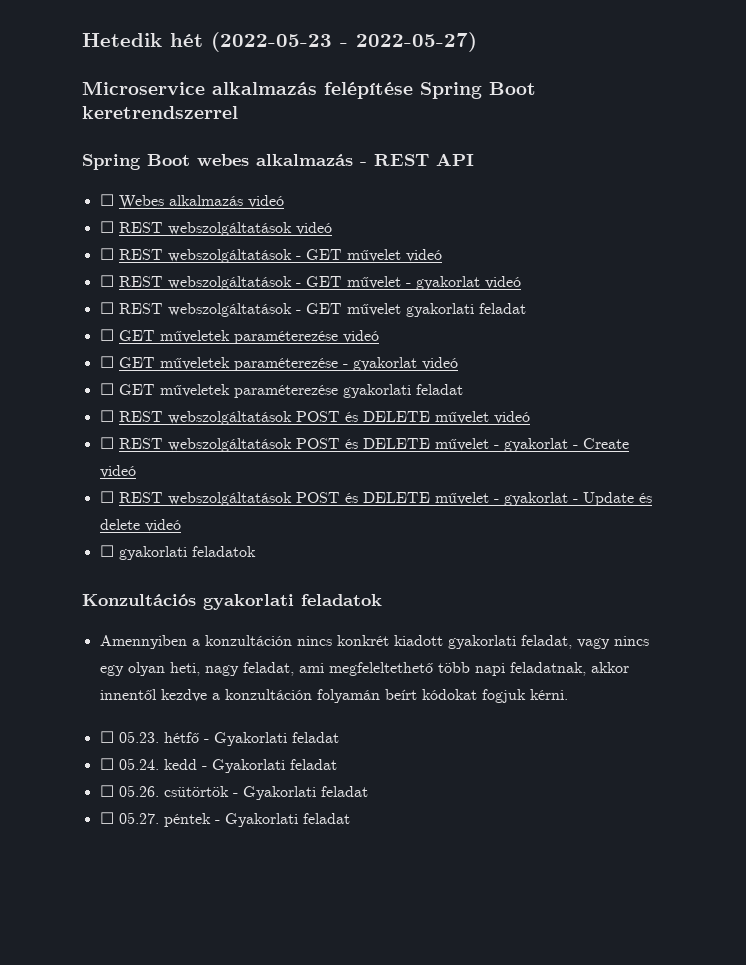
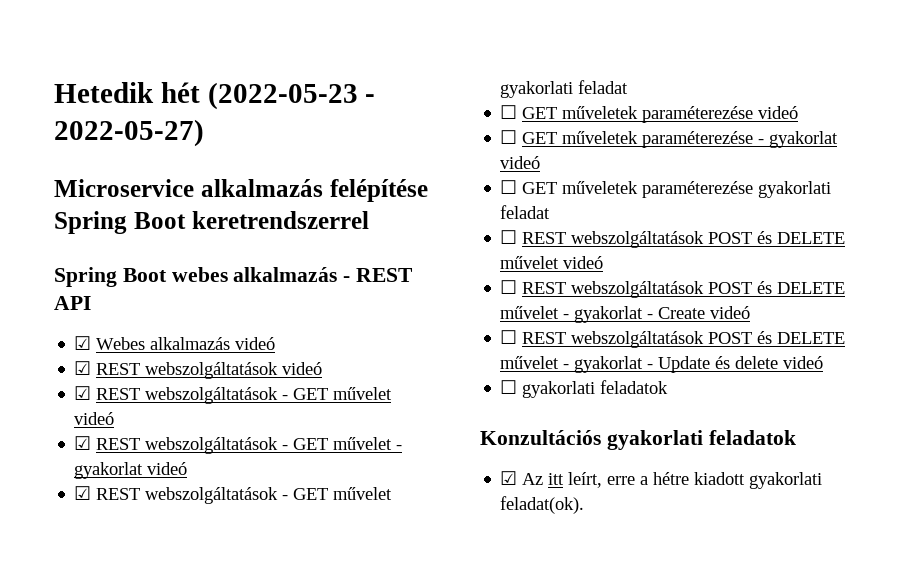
[99,194,114,206] ☐ -> [74,336,92,350] ☑
[99,221,114,233] ☐ -> [74,361,92,375] ☑
[99,248,114,260] ☐ -> [74,386,92,400] ☑
[99,275,114,287] ☐ -> [74,436,92,450] ☑
[99,302,114,314] ☐ -> [74,486,92,500] ☑
[99,635,649,649] [99,662,629,676] [99,689,568,703] [99,731,339,746] [99,758,337,773] [99,785,368,800] [99,812,350,827] Amennyiben a konzultáción nincs konkrét kiadott gyakorlati feladat, vagy nincs egy olyan heti, nagy feladat, ami megfeleltethető több napi feladatnak, akkor innentől kezdve a konzultáción folyamán beírt kódokat fogjuk kérni. // ☐ 05.23. hétfő - Gyakorlati feladat // ☐ 05.24. kedd - Gyakorlati feladat // ☐ 05.26. csütörtök - Gyakorlati feladat // ☐ 05.27. péntek - Gyakorlati feladat -> [500,471,823,489] [500,496,585,514] ☑ Az itt leírt, erre a hétre kiadott gyakorlati feladat(ok).

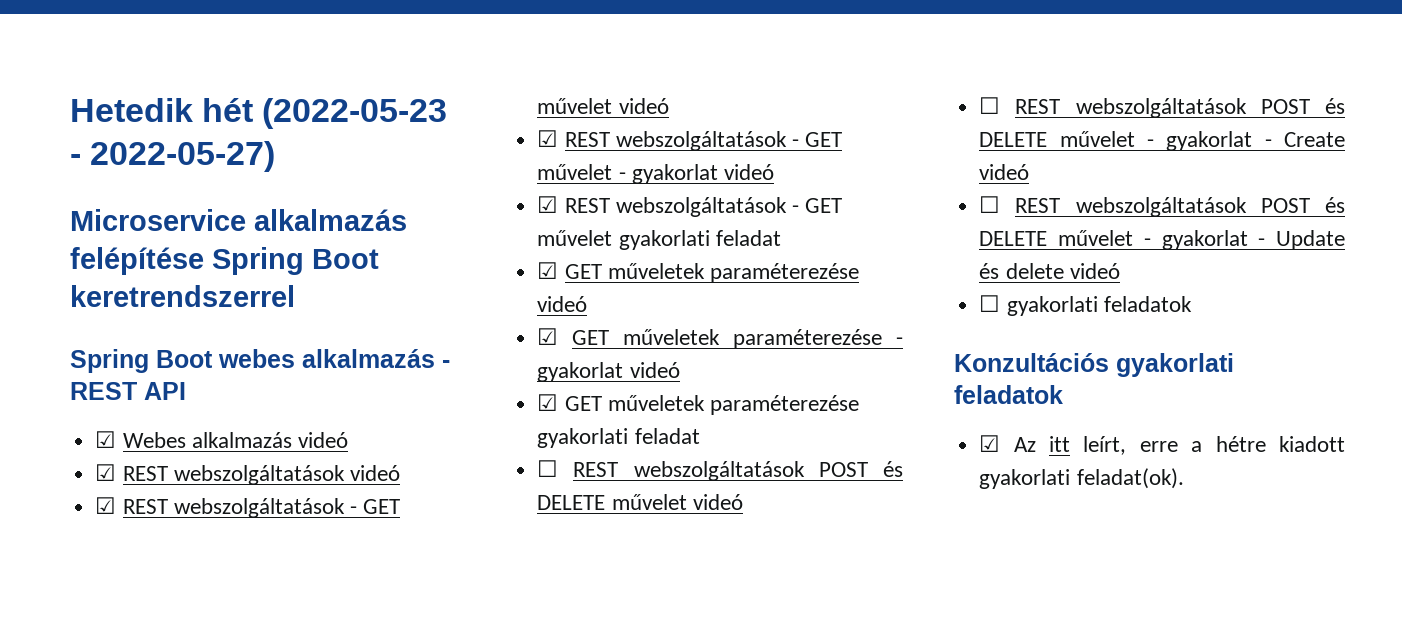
[500,105,518,119] ☐ -> [537,262,559,279] ☑
[500,130,518,144] ☐ -> [537,328,559,345] ☑
[500,180,518,194] ☐ -> [537,394,559,411] ☑

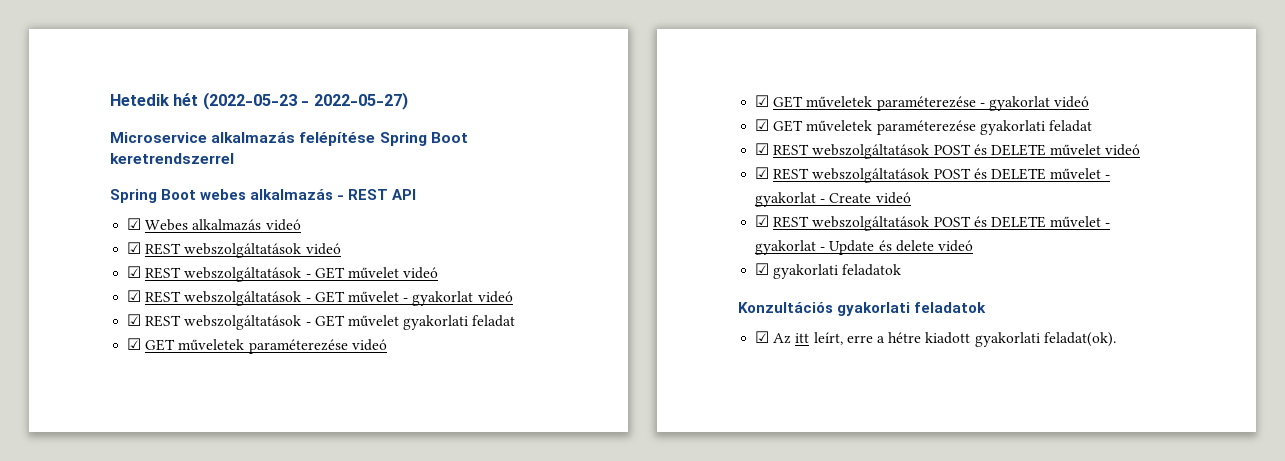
[537,460,559,477] ☐ -> [755,143,770,155] ☑
[979,97,1001,114] ☐ -> [755,167,770,179] ☑
[979,196,1001,213] ☐ -> [755,215,770,227] ☑
[979,295,1001,312] ☐ -> [755,263,770,275] ☑

